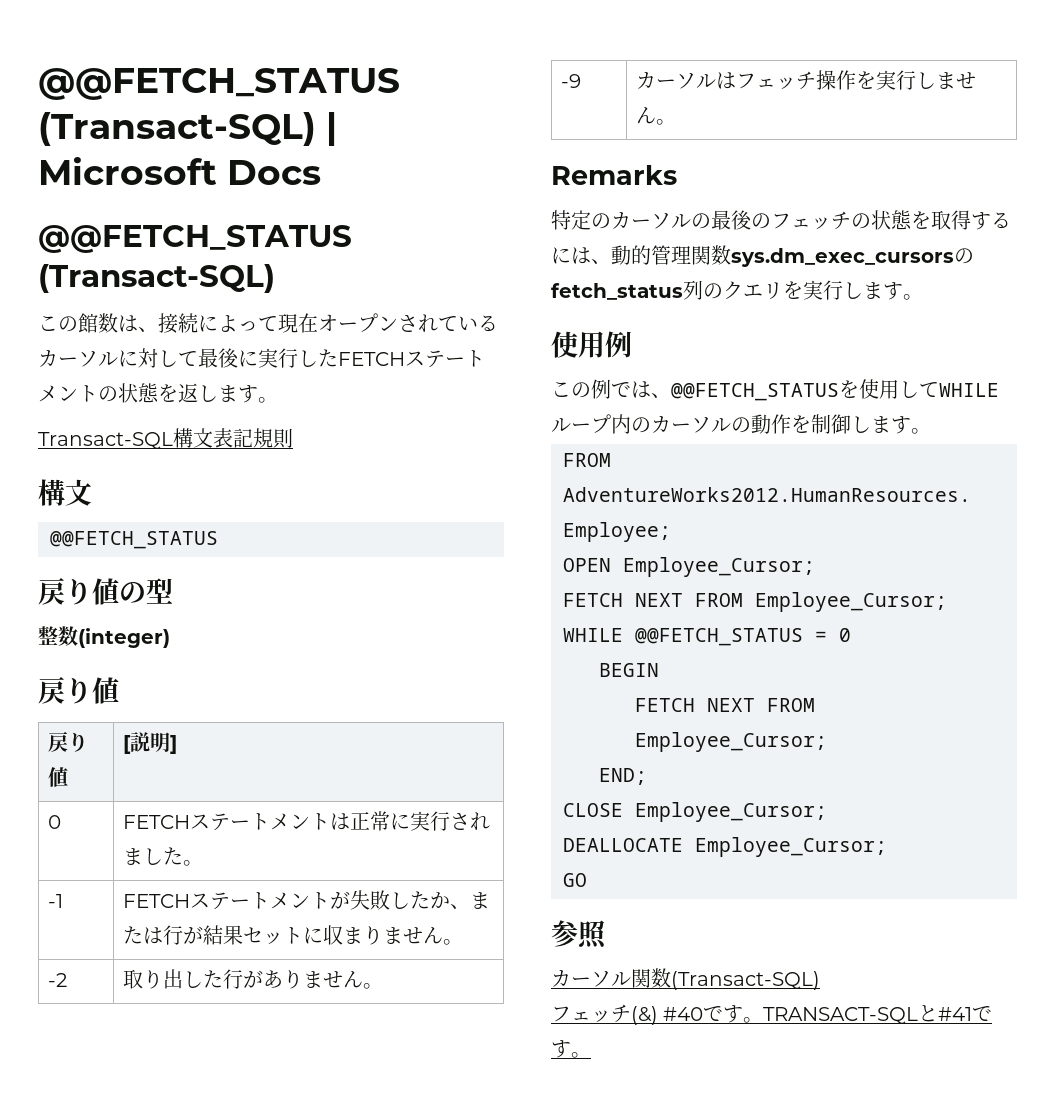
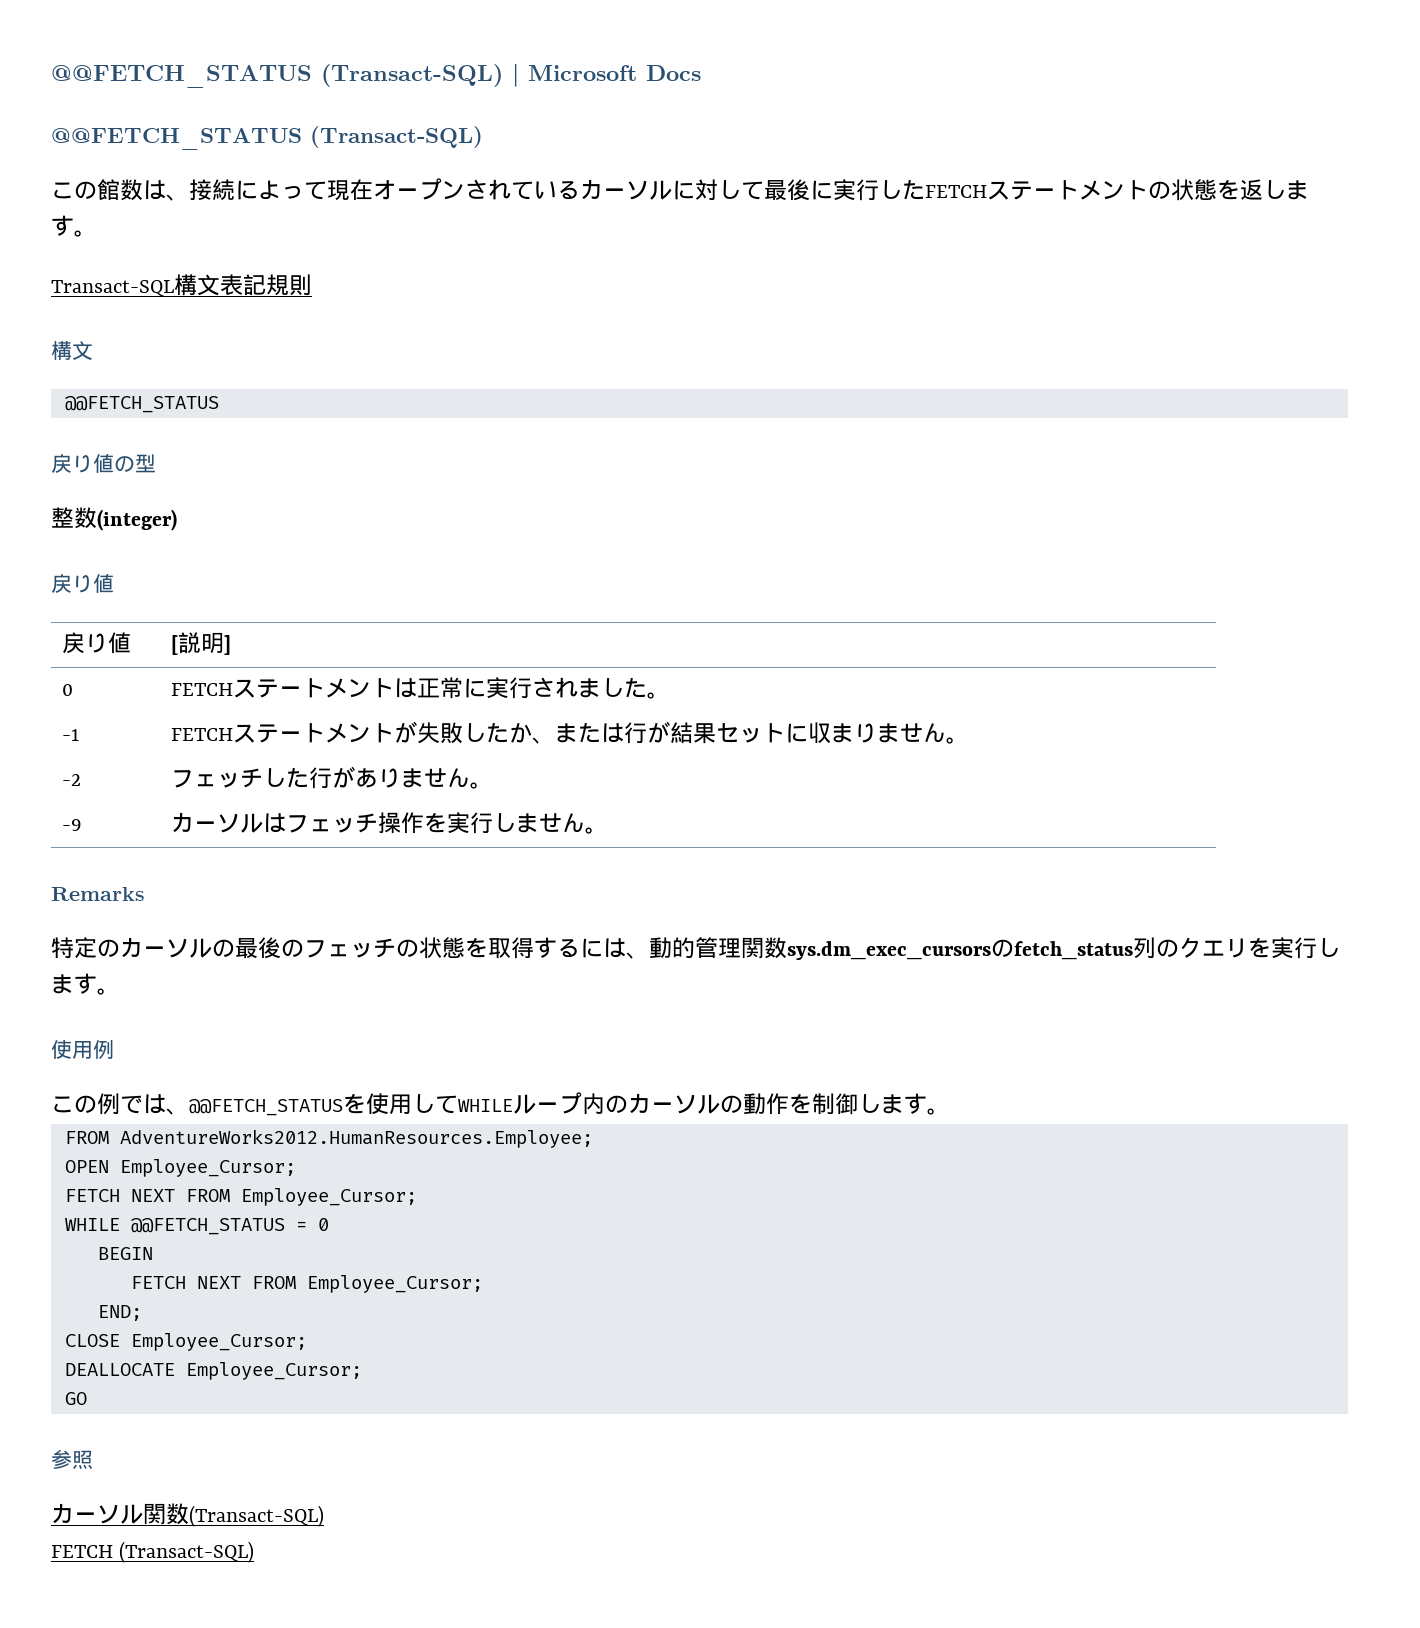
[123,969,184,989] 取り出 -> [171,768,264,788] フェッチ
[551,1004,993,1025] [551,1040,591,1058] フェッチ(&) #40です。TRANSACT-SQLと#41です。 -> [51,1541,255,1563] FETCH (Transact-SQL)

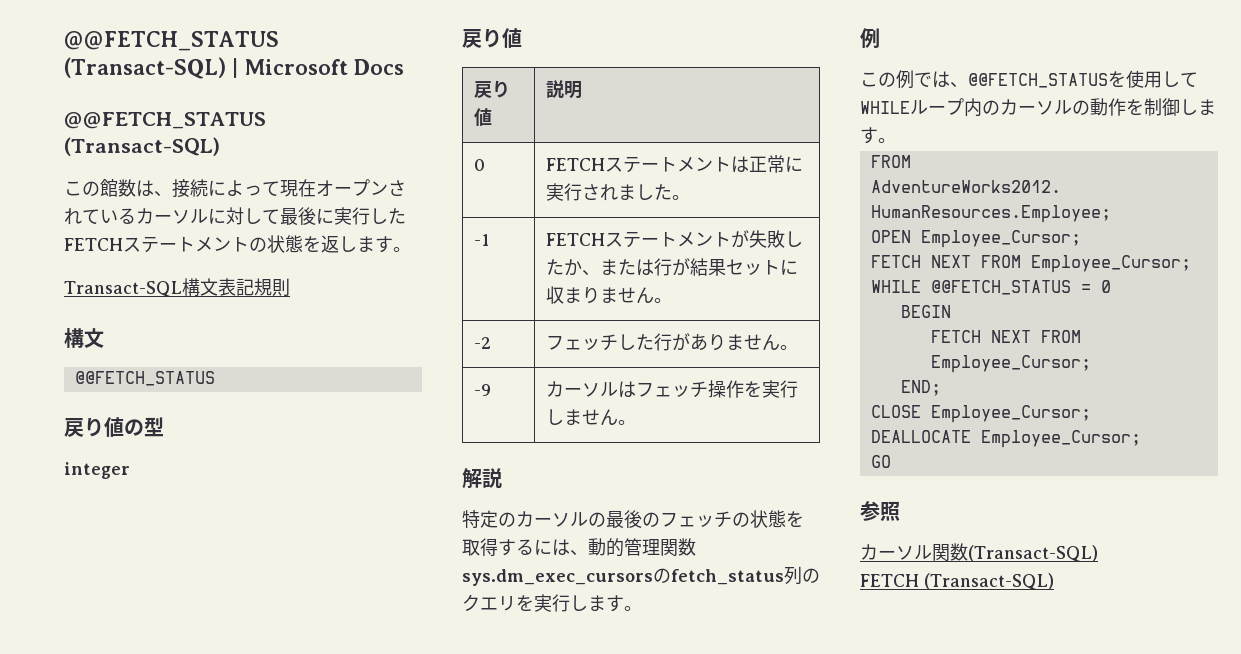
[51,507,177,531] 整数(integer) -> [64,462,130,479] integer
[171,635,179,655] [ -> (493, 117) none
[224,635,232,655] ] -> (583, 90) none
[51,887,145,901] Remarks -> [462,468,502,489] 解説
[51,1039,93,1059] 使用 -> (642, 608) none

